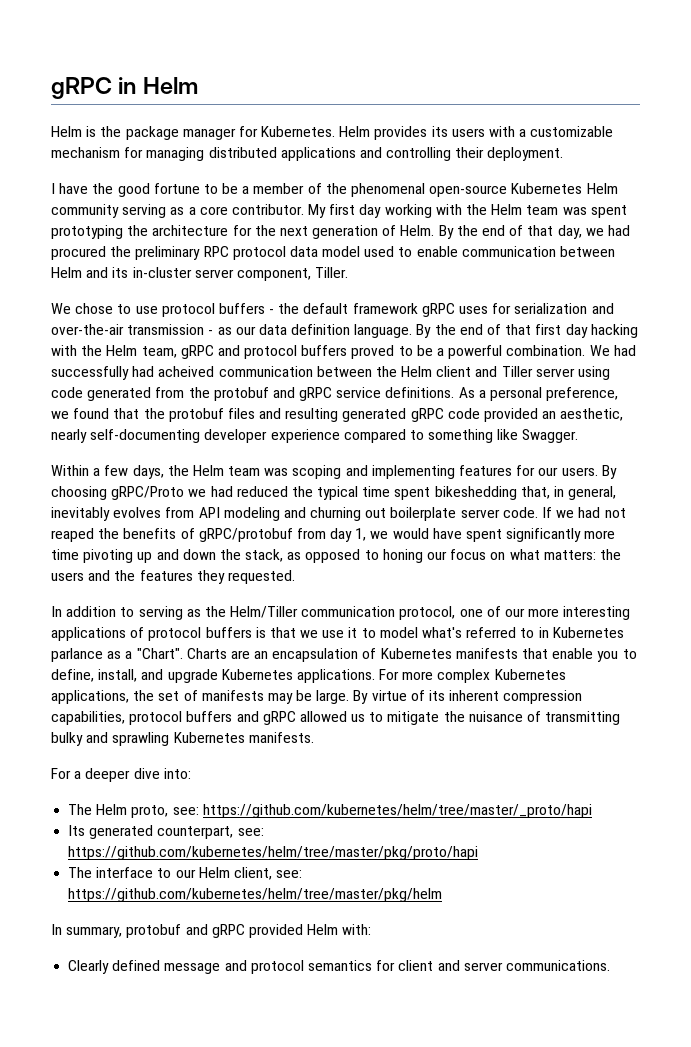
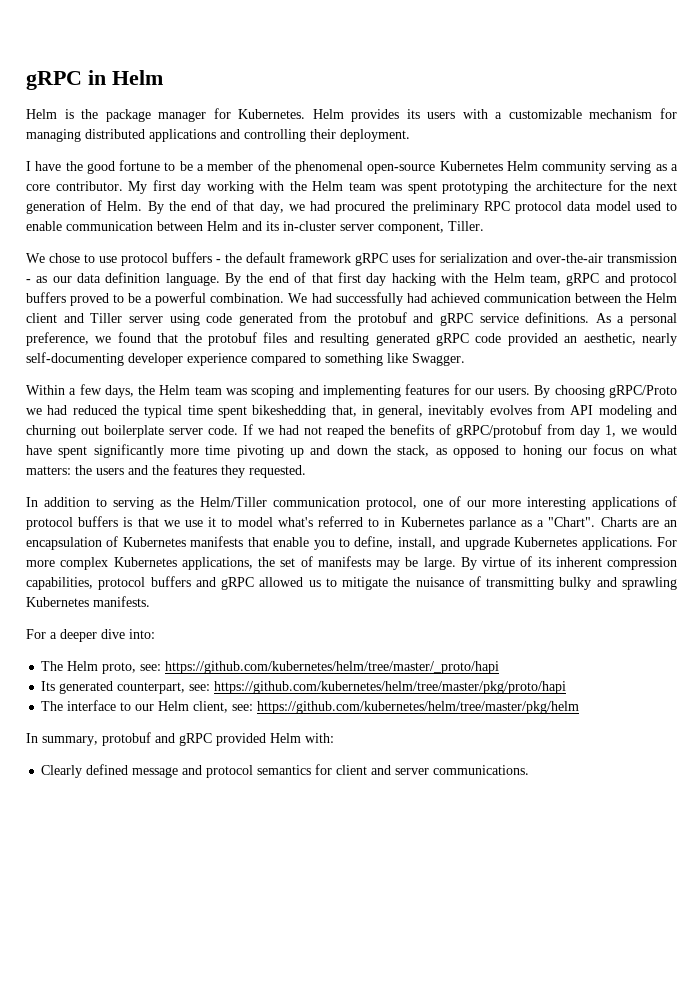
[158,366,215,377] acheived -> [430,293,480,303] achieved

